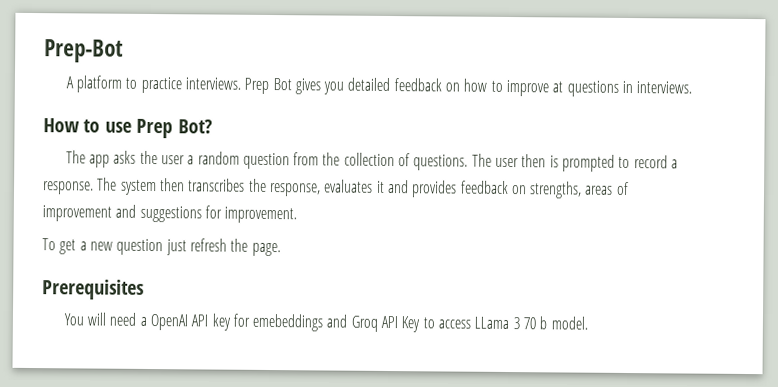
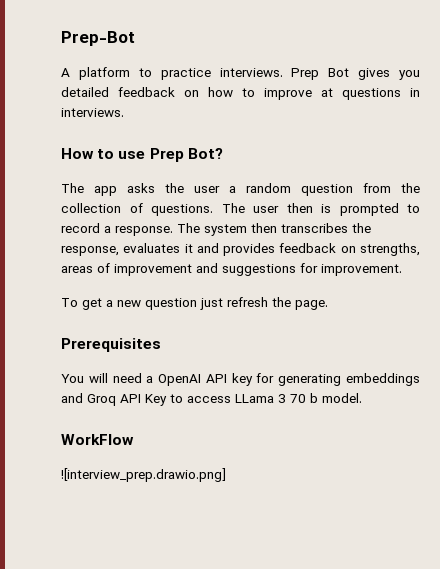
[252,313,324,332] emebeddings -> [278,373,420,386] generating embeddings
(588, 323) none -> [61,434,134,445] [61,468,226,482] // WorkFlow // ![interview_prep.drawio.png]

